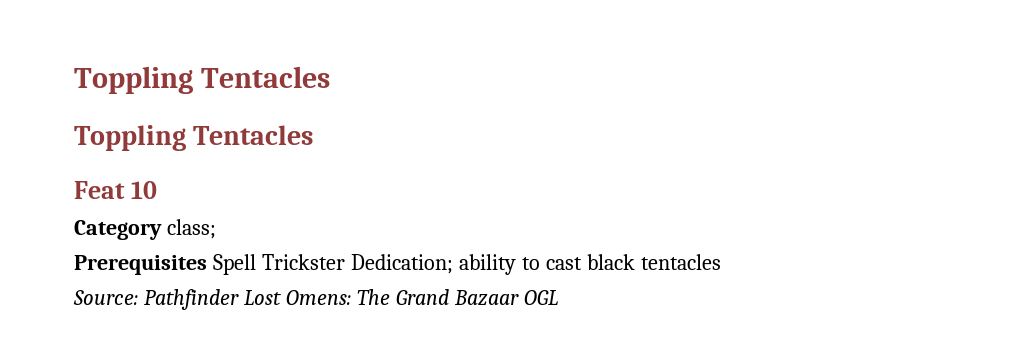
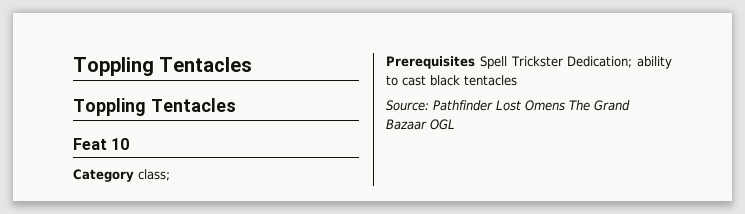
[285,290,351,305] Omens: -> [525,100,565,111] Omens

